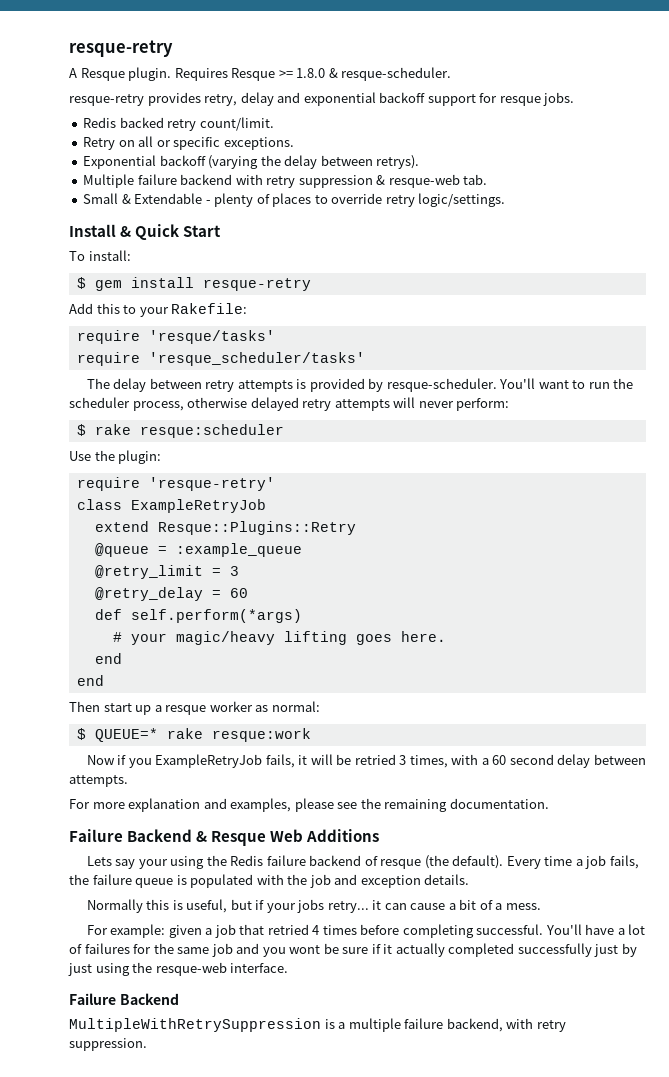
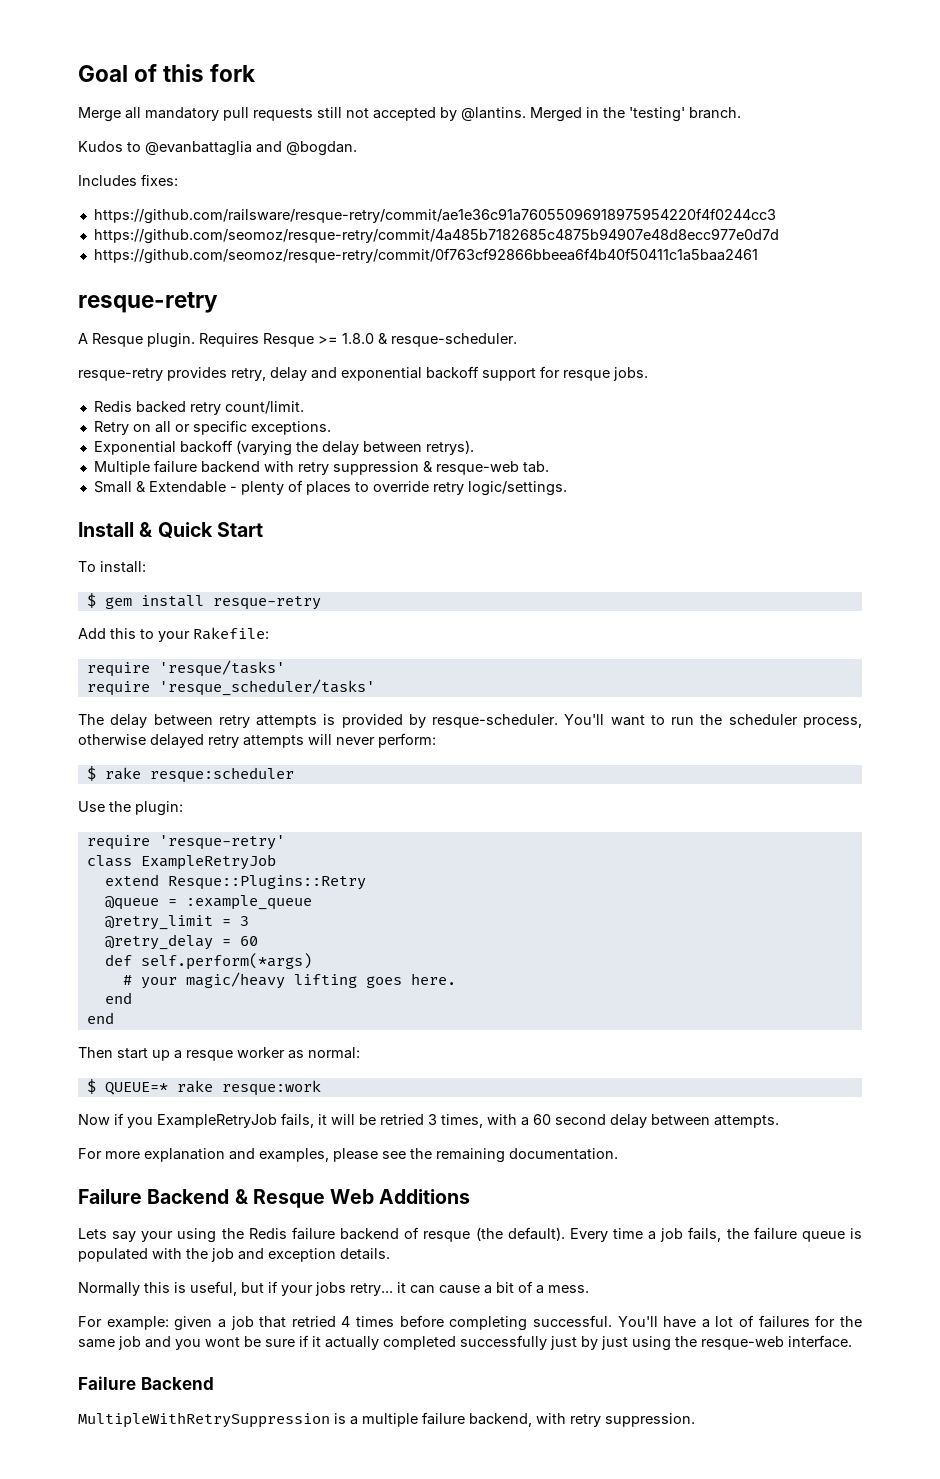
(69, 48) none -> [78,64,256,82] [78,107,741,122] [78,141,357,156] [78,174,178,186] [93,208,776,224] [93,228,779,244] [93,248,758,264] Goal of this fork // Merge all mandatory pull requests still not accepted by @lantins. Merged in the 'testing' branch. // Kudos to @evanbattaglia and @bogdan. // Includes fixes: // https://github.com/railsware/resque-retry/commit/ae1e36c91a76055096918975954220f4f0244cc3 // https://github.com/seomoz/resque-retry/commit/4a485b7182685c4875b94907e48d8ecc977e0d7d // https://github.com/seomoz/resque-retry/commit/0f763cf92866bbeea6f4b40f50411c1a5baa2461 //

